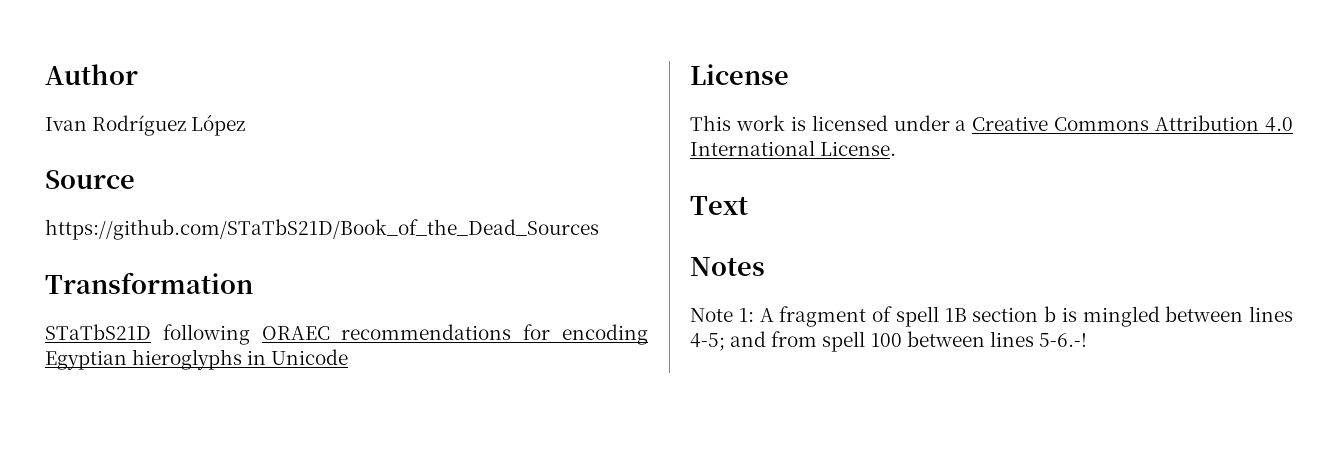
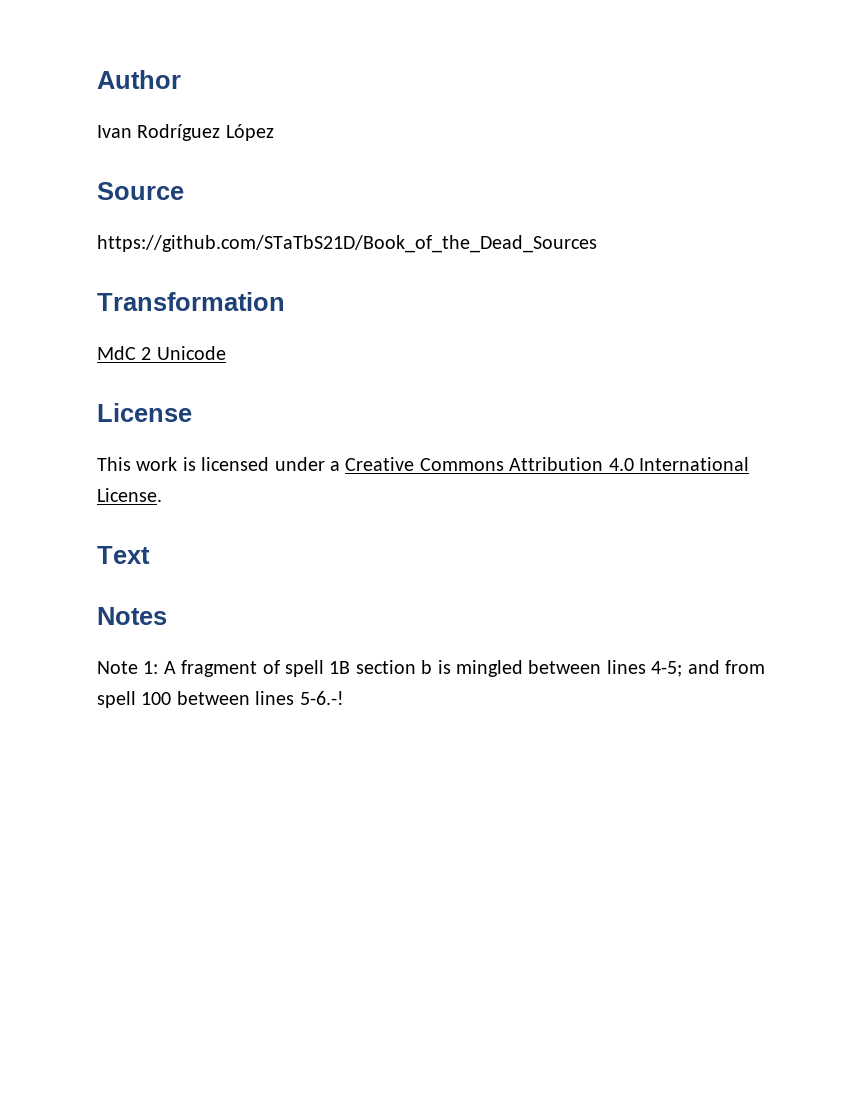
[45,324,648,345] [45,349,267,370] STaTbS21D following ORAEC recommendations for encoding Egyptian hieroglyphs in -> [97,346,152,360] MdC 2

